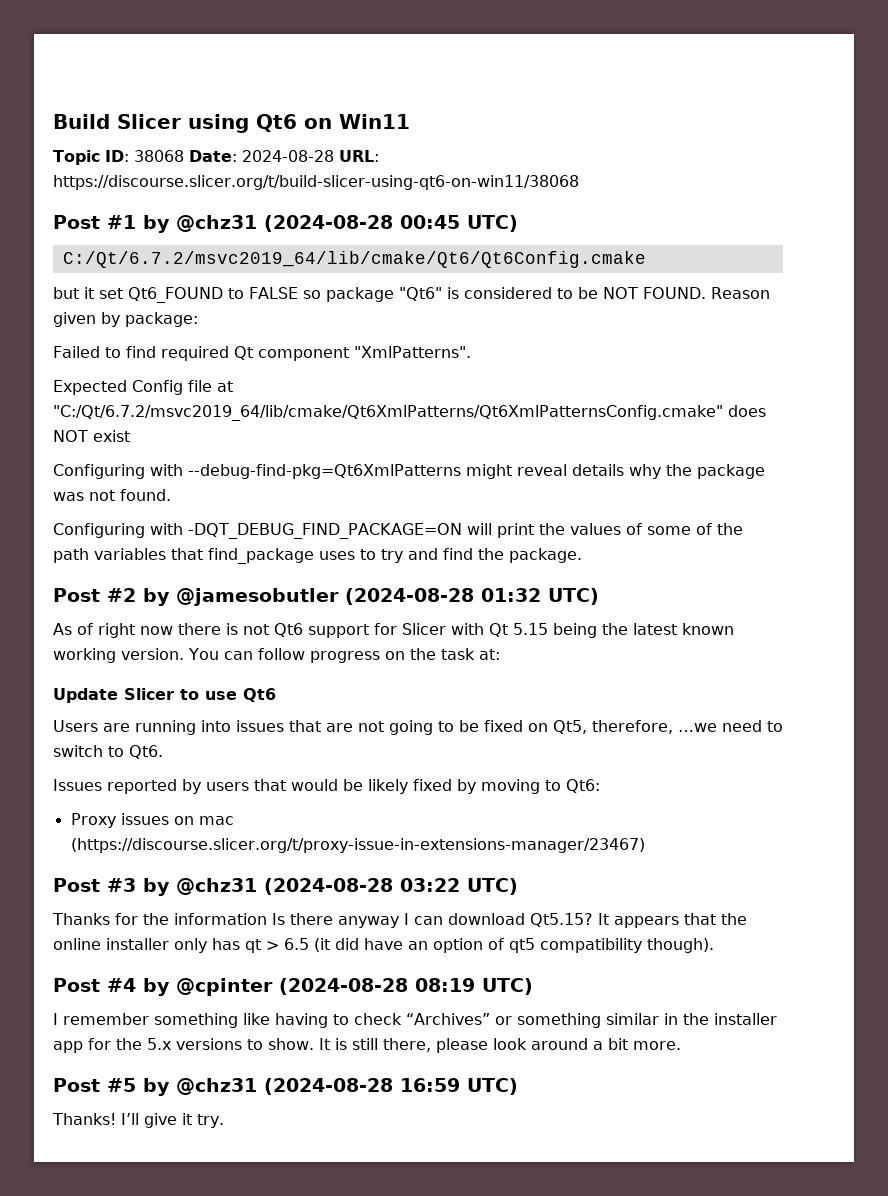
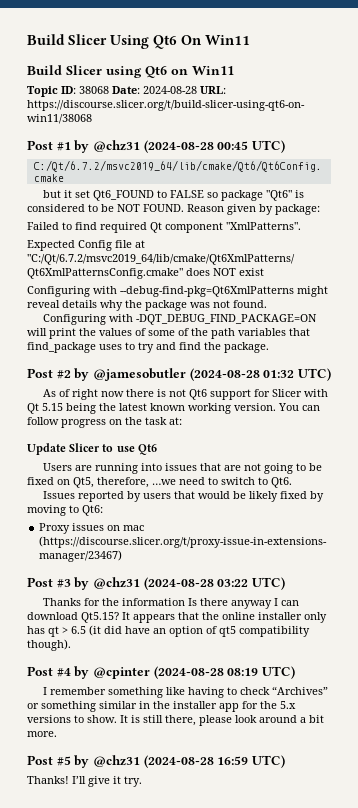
[53,114,181,129] Build Slicer -> [27,34,251,49] [27,65,102,75] Build Slicer Using Qt6 On Win11 // Build Slicer

